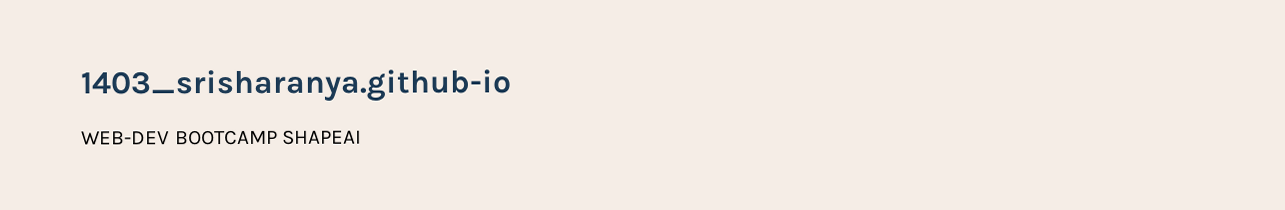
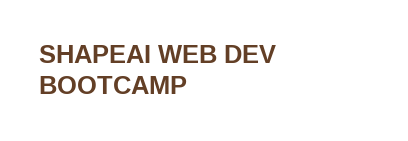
[80,69,511,103] [81,129,363,146] 1403_srisharanya.github-io // WEB-DEV BOOTCAMP SHAPEAI -> [39,45,276,63] [39,76,187,94] SHAPEAI WEB DEV BOOTCAMP

